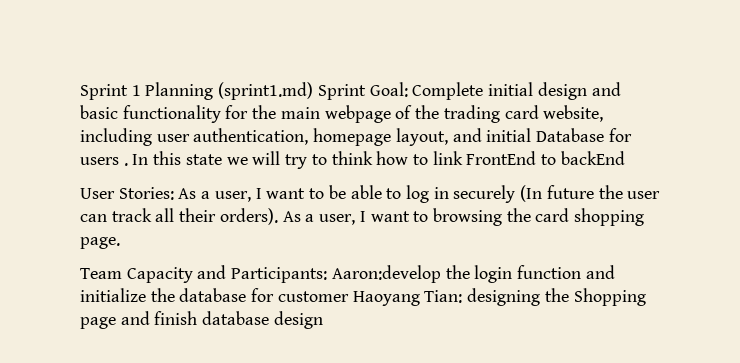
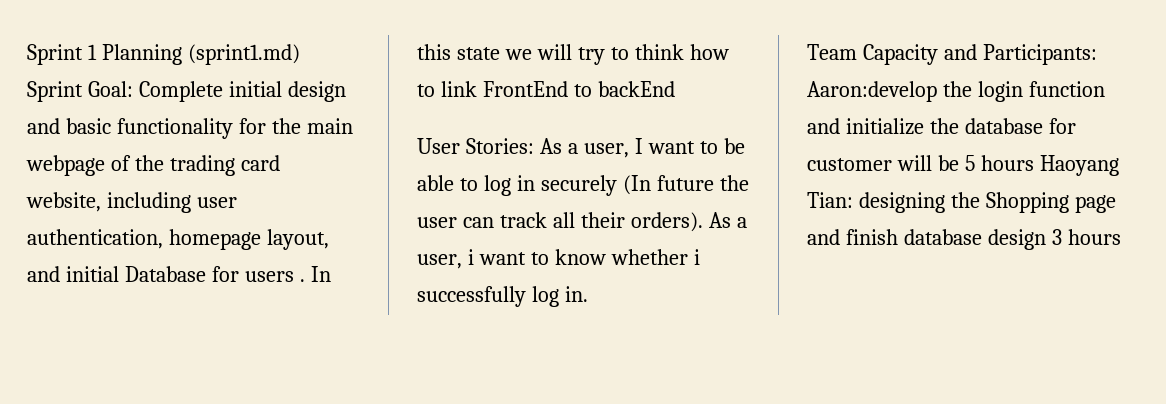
[359,208,645,226] [80,237,120,249] I want to browsing the card shopping page. -> [467,249,700,265] [417,286,588,307] i want to know whether i successfully log in.
(349, 296) none -> [896,155,1034,171] will be 5 hours
(323, 320) none -> [1051,229,1121,245] 3 hours

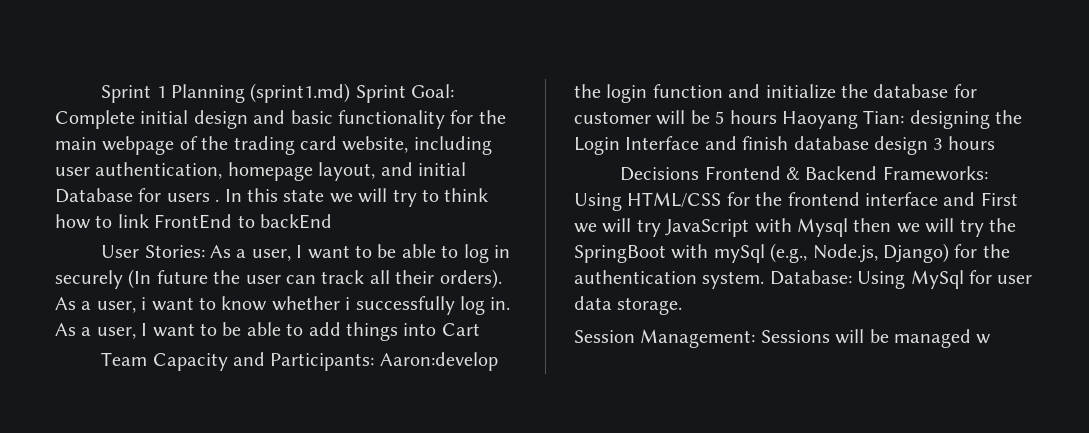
(588, 294) none -> [55,322,480,341] As a user, I want to be able to add things into Cart
[985,192,1116,213] Shopping page -> [574,136,700,155] Login Interface
(1121, 237) none -> [620,166,988,181] [574,192,1018,211] [574,218,1016,237] [574,243,1010,263] [574,270,1033,289] [574,296,683,315] [574,329,992,348] // Decisions Frontend & Backend Frameworks: Using HTML/CSS for the frontend interface and First we will try JavaScript with Mysql then we will try the SpringBoot with mySql (e.g., Node.js, Django) for the authentication system. Database: Using MySql for user data storage. // Session Management: Sessions will be managed w

